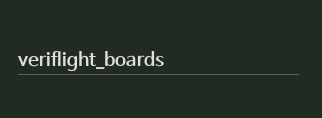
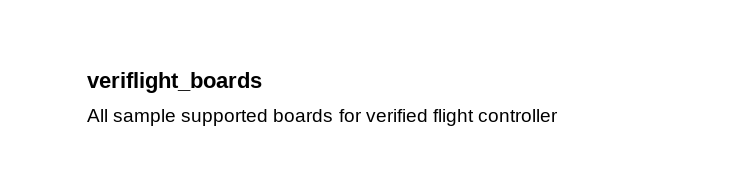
(164, 61) none -> [87,109,558,126] // All sample supported boards for verified flight controller

